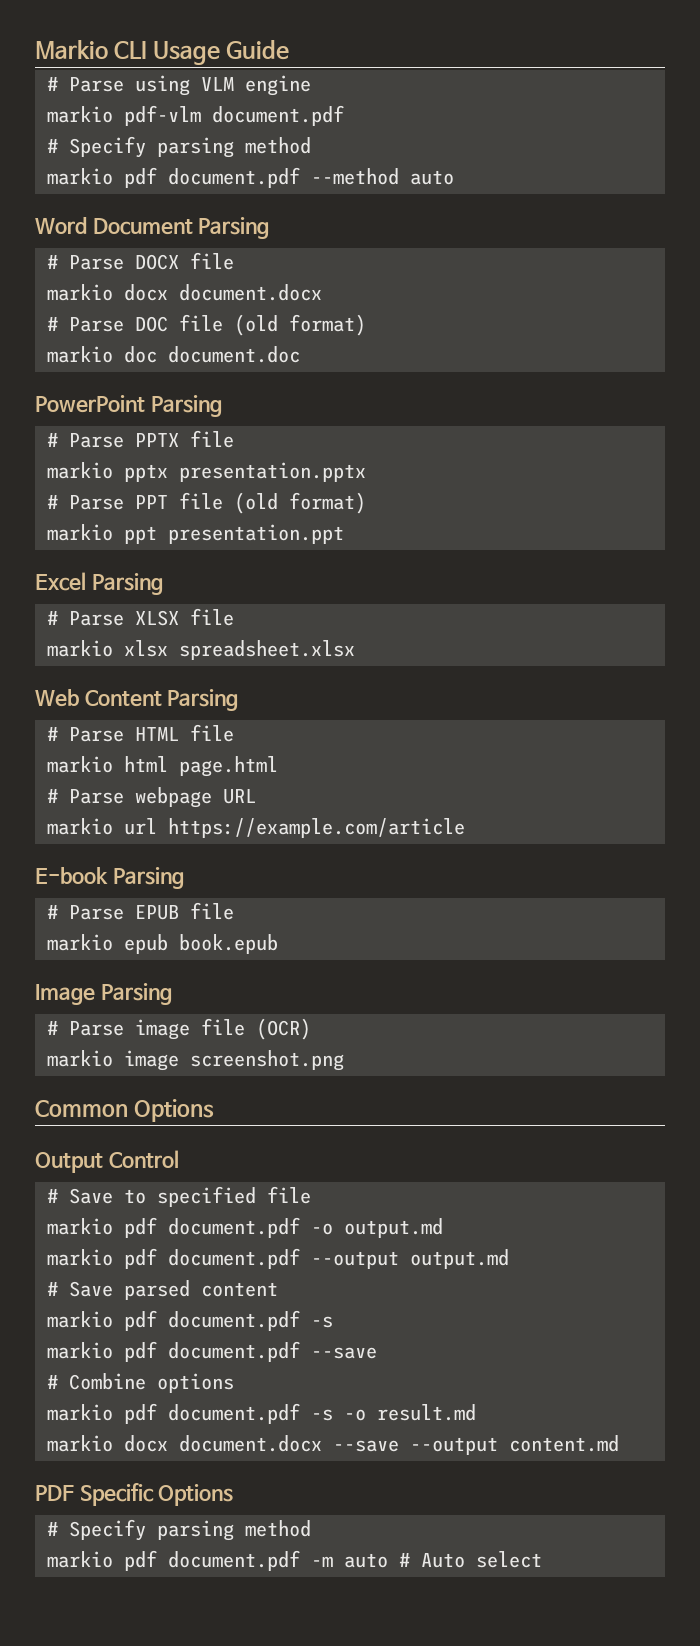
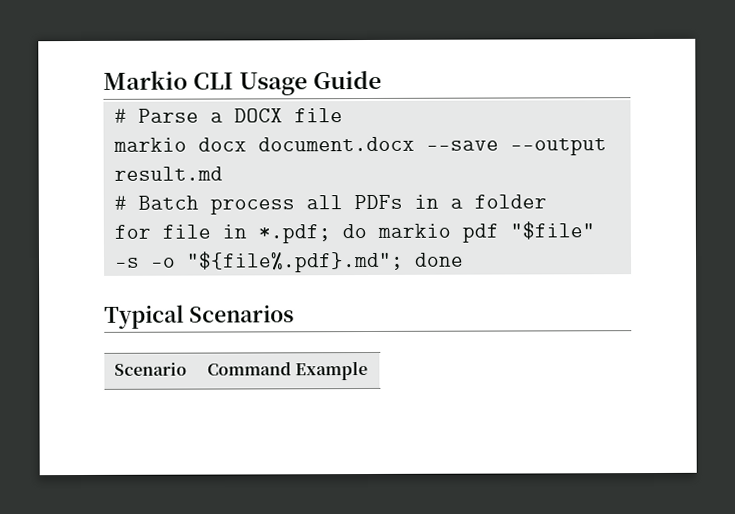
[134,75,311,96] [46,105,344,126] [46,136,311,158] [46,167,454,188] [35,217,270,239] [46,255,124,270] using VLM engine // markio pdf-vlm document.pdf // # Specify parsing method // markio pdf document.pdf --method auto // Word Document Parsing // # Parse -> [209,112,223,123] a
[46,314,366,336] [46,346,300,363] [35,395,222,417] [46,430,234,448] [46,462,366,482] [46,492,366,514] [46,524,344,544] [35,572,163,595] [46,608,234,626] [46,640,355,660] [35,689,239,711] [46,724,234,742] [46,756,278,777] [46,787,256,808] [46,818,465,838] [35,867,184,889] [46,902,234,920] [46,934,278,954] [35,983,172,1005] [46,1018,311,1040] [46,1050,344,1071] [35,1099,214,1122] [35,1150,179,1173] [46,1186,311,1207] [46,1217,443,1238] [46,1248,509,1269] [46,1280,278,1300] [46,1310,333,1331] [46,1341,377,1362] [46,1373,234,1393] [46,1403,476,1424] [46,1435,619,1455] [35,1483,234,1506] [46,1519,311,1541] [46,1550,542,1571] // # Parse DOC file (old format) // markio doc document.doc // PowerPoint Parsing // # Parse PPTX file // markio pptx presentation.pptx // # Parse PPT file (old format) // markio ppt presentation.ppt // Excel Parsing // # Parse XLSX file // markio xlsx spreadsheet.xlsx // Web Content Parsing // # Parse HTML file // markio html page.html // # Parse webpage URL // markio url https://example.com/article // E-book Parsing // # Parse EPUB file // markio epub book.epub // Image Parsing // # Parse image file (OCR) // markio image screenshot.png // Common Options // Output Control // # Save to specified file // markio pdf document.pdf -o output.md // markio pdf document.pdf --output output.md // # Save parsed content // markio pdf document.pdf -s // markio pdf document.pdf --save // # Combine options // markio pdf document.pdf -s -o result.md // markio docx document.docx --save --output content.md // PDF Specific Options // # Specify parsing method // markio pdf document.pdf -m auto # Auto select -> [425,138,607,156] [113,166,223,181] [113,194,547,215] [113,221,595,244] [114,250,464,273] [104,304,294,329] [114,362,188,376] [207,360,369,381] --save --output result.md // # Batch process all PDFs in a folder // for file in *.pdf; do markio pdf "$file" -s -o "${file%.pdf}.md"; done // Typical Scenarios // Scenario | Command Example

